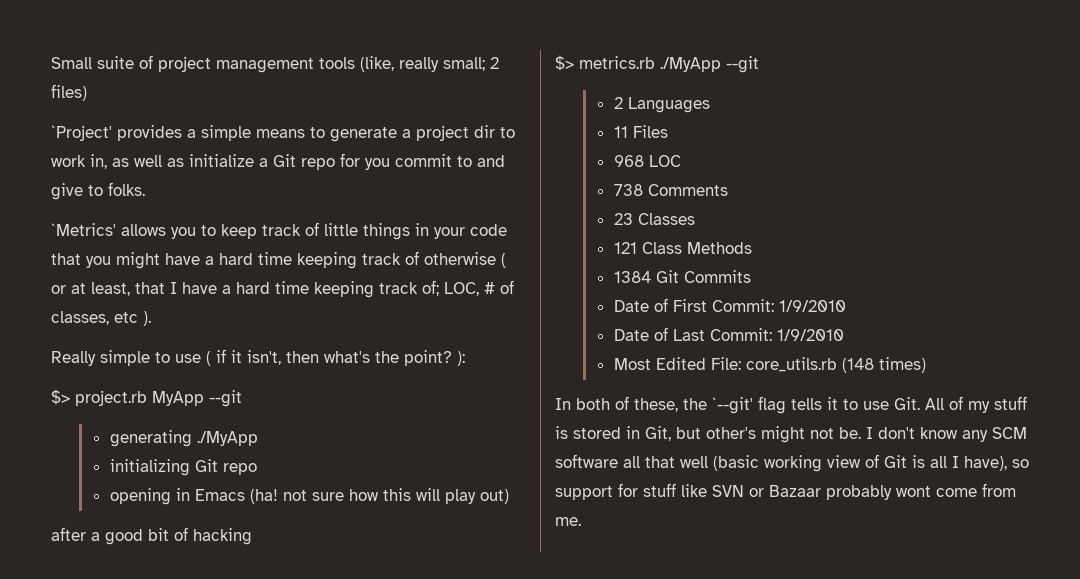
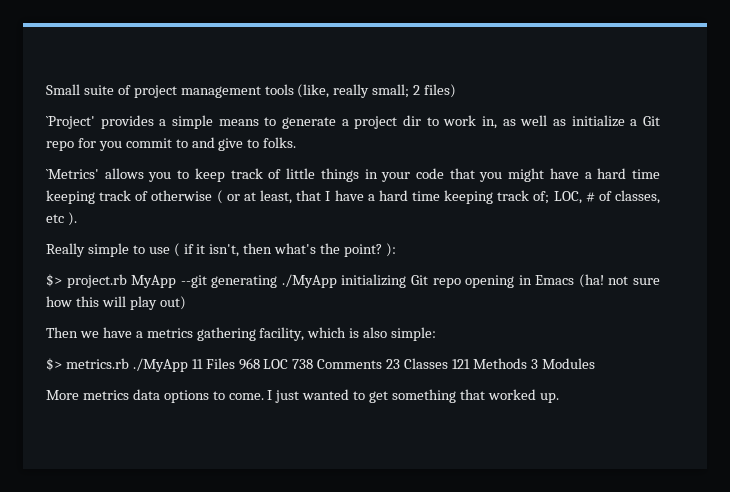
(242, 398) // -> (207, 281) none
(258, 438) // -> (337, 281) none
(257, 469) // -> (461, 283) none
[51,527,252,545] after a good bit of hacking -> [46,327,437,341] Then we have a metrics gathering facility, which is also simple:
[726,56,759,73] [613,97,710,113] --git // 2 Languages // -> (188, 365) none
(668, 131) // -> (235, 363) none
(681, 161) // -> (289, 364) none
(728, 190) // -> (383, 364) none
[613,242,752,254] [613,270,751,283] [613,298,846,312] [613,327,844,341] [613,357,926,373] [555,396,1027,414] [555,426,1027,443] [555,454,1029,472] [555,483,1016,500] [555,517,581,526] // 121 Class Methods // 1384 Git Commits // Date of First Commit: 1/9/2010 // Date of Last Commit: 1/9/2010 // Most Edited File: core_utils.rb (148 times) // In both of these, the `--git' flag tells it to use Git. All of my stuff is stored in Git, but other's might not be. I don't know any SCM software all that well (basic working view of Git is all I have), so support for stuff like SVN or Bazaar probably wont come from me. -> [452,358,595,369] [46,389,559,403] 121 Methods 3 Modules // More metrics data options to come. I just wanted to get something that worked up.

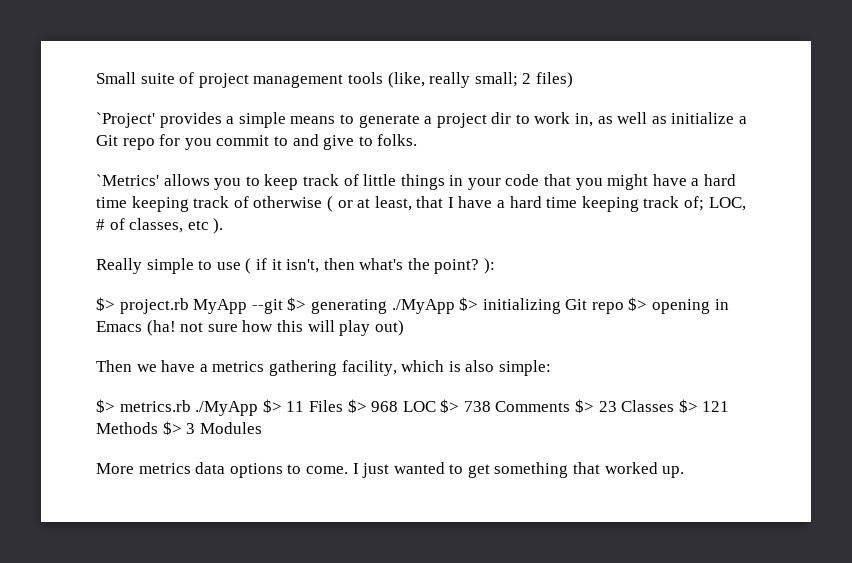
(207, 281) none -> [287,297,307,311] $>
(337, 281) none -> [459,297,479,311] $>
(461, 283) none -> [628,297,648,311] $>
(188, 365) none -> [262,399,282,413] $>
(235, 363) none -> [347,399,367,413] $>
(289, 364) none -> [440,399,460,413] $>
(383, 364) none -> [575,399,595,413] $>
(449, 363) none -> [678,399,698,413] $>
(527, 363) none -> [162,421,182,435] $>

